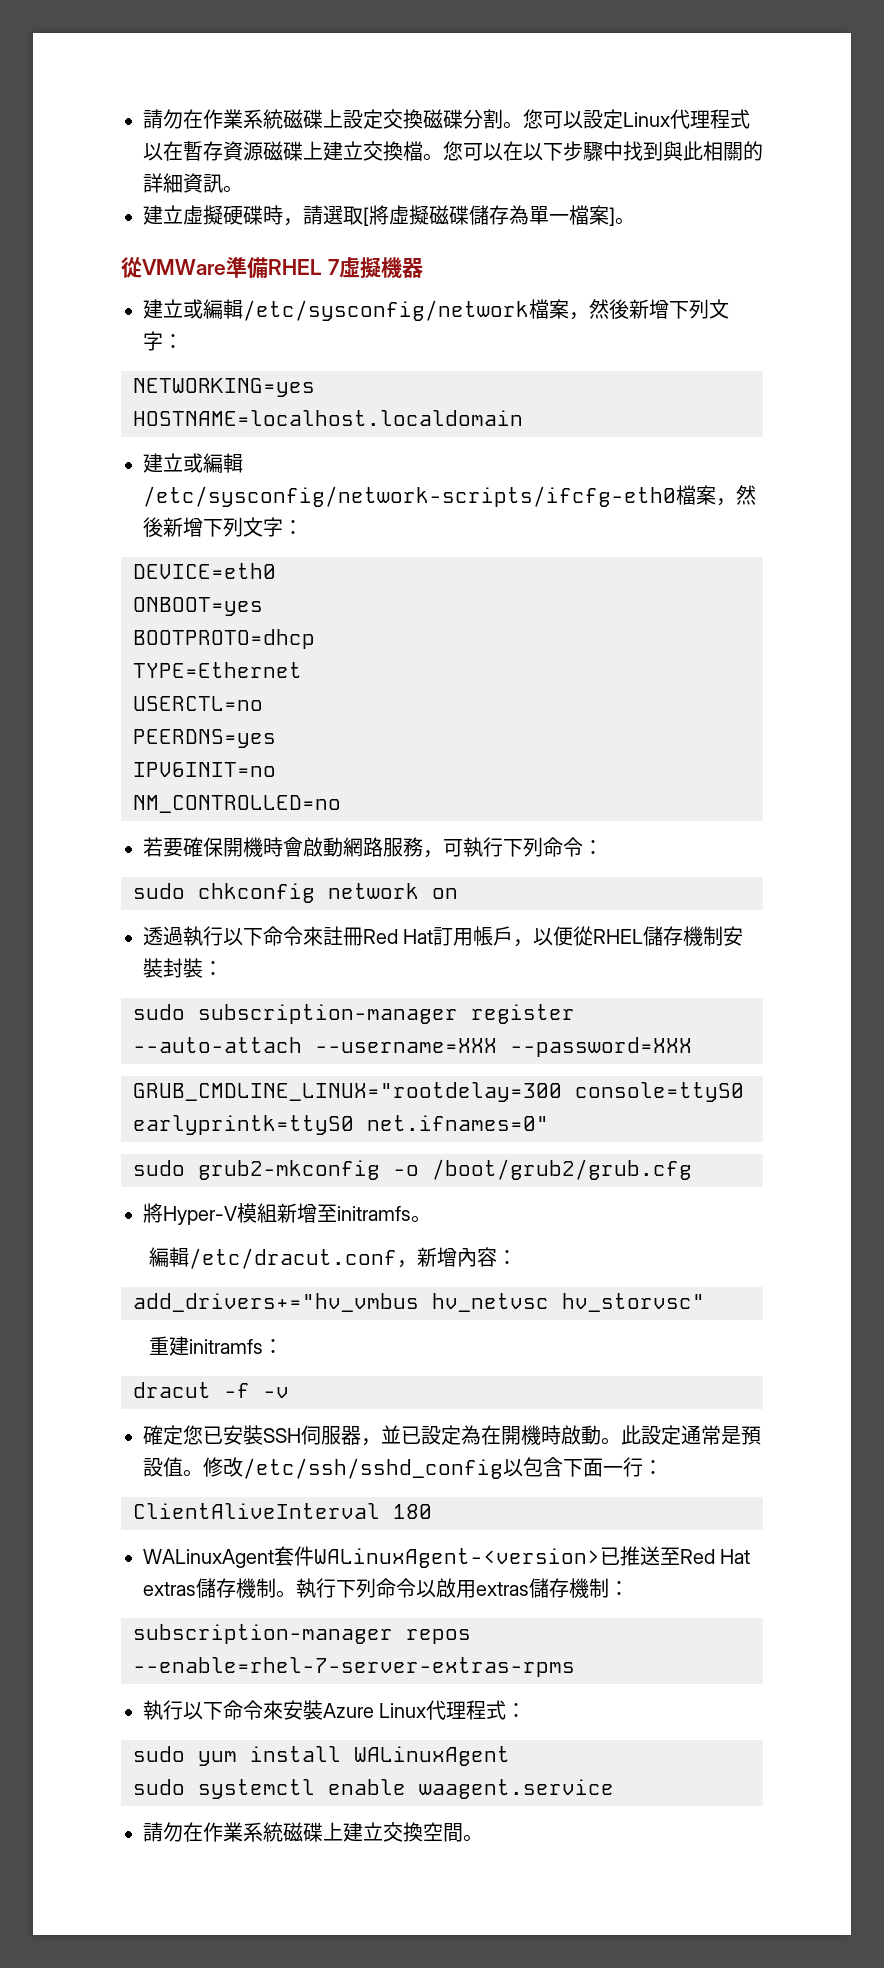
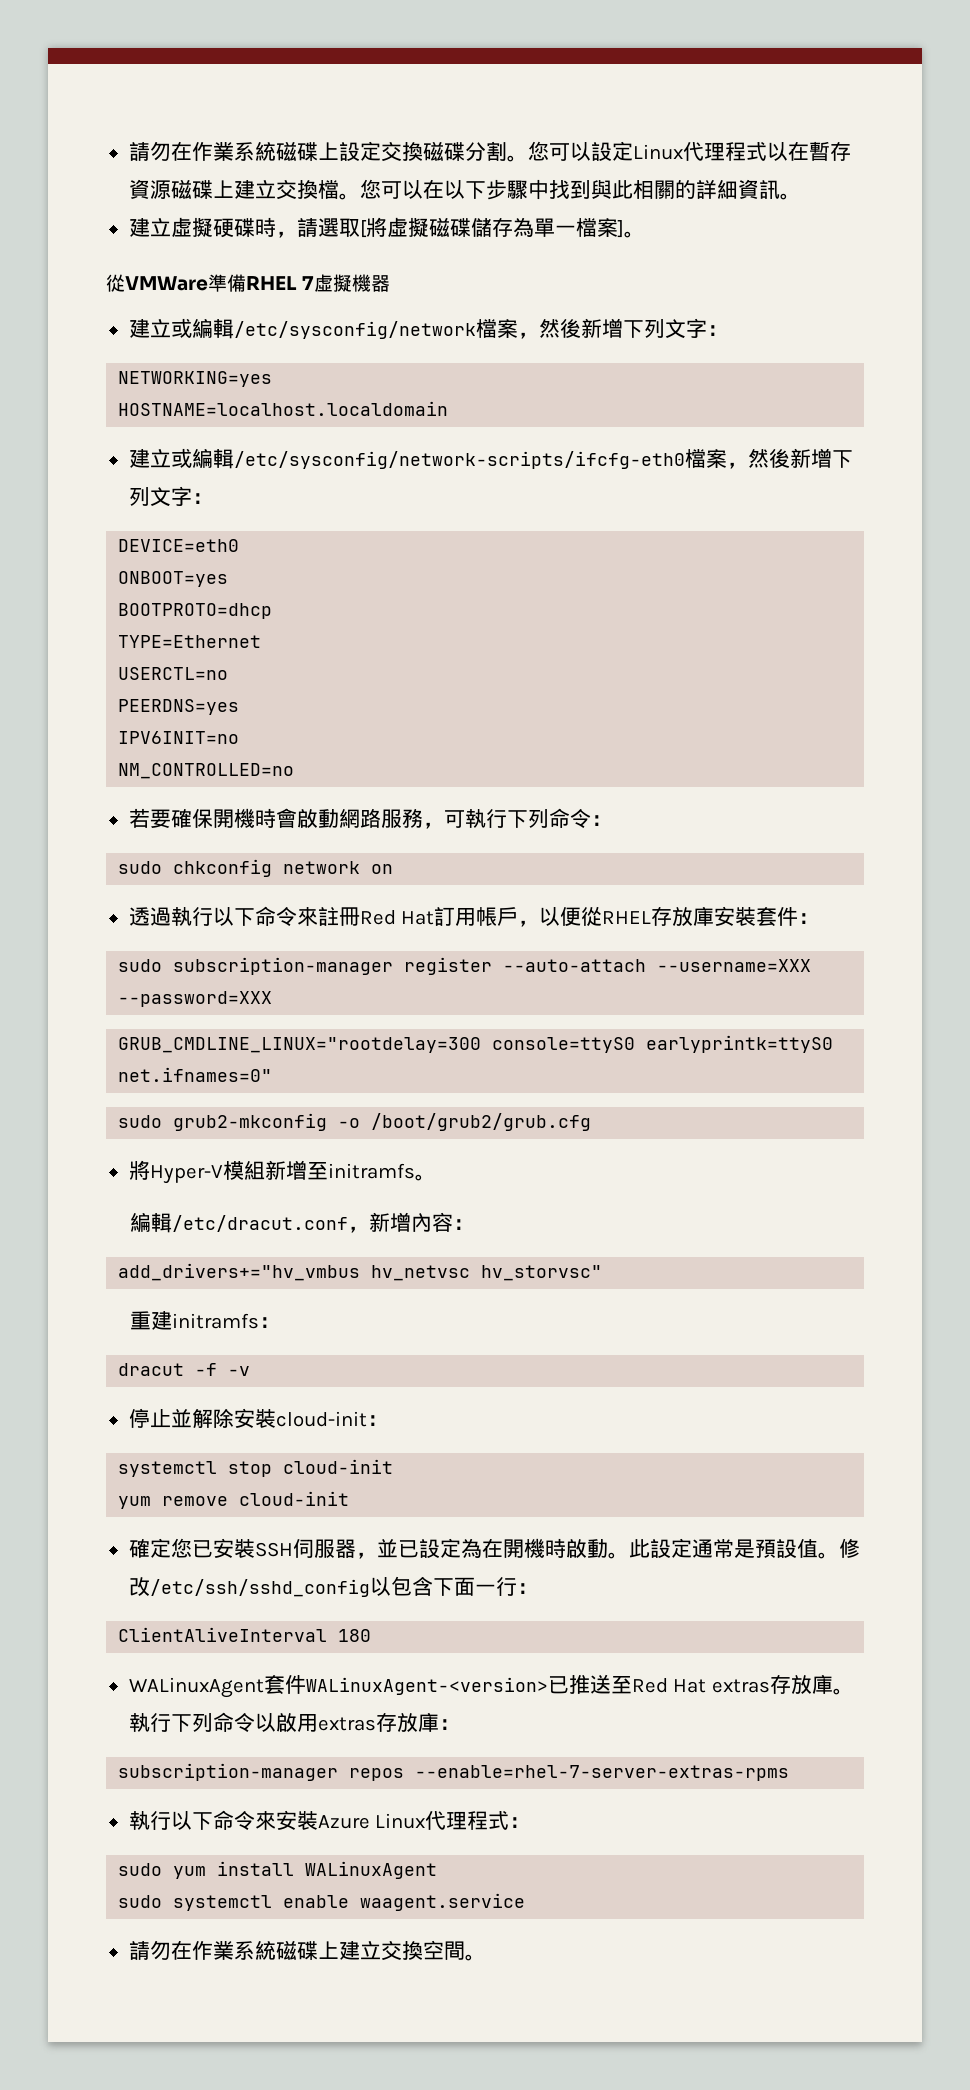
[643,926,744,946] [143,958,203,978] 儲存機制安裝封裝 -> [651,906,799,926] 存放庫安裝套件
(289, 1392) none -> [128,1408,388,1428] [118,1459,394,1477] [118,1491,350,1509] // 停止並解除安裝cloud-init： // systemctl stop cloud-init // yum remove cloud-init
[196,1578,276,1598] 儲存機制 -> [769,1674,833,1694] 存放庫
[529,1578,609,1598] 儲存機制 -> [375,1712,439,1732] 存放庫

